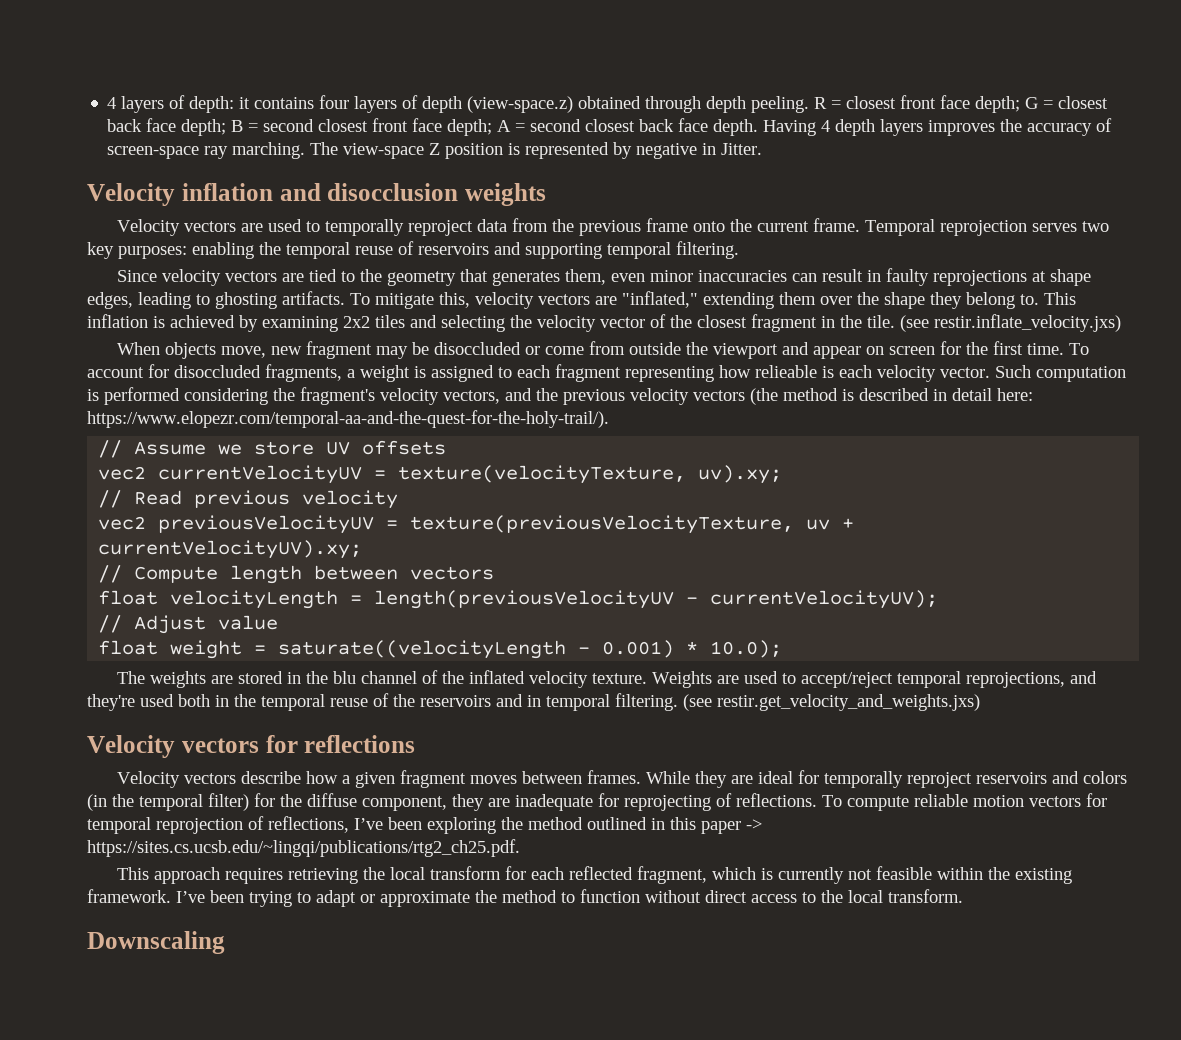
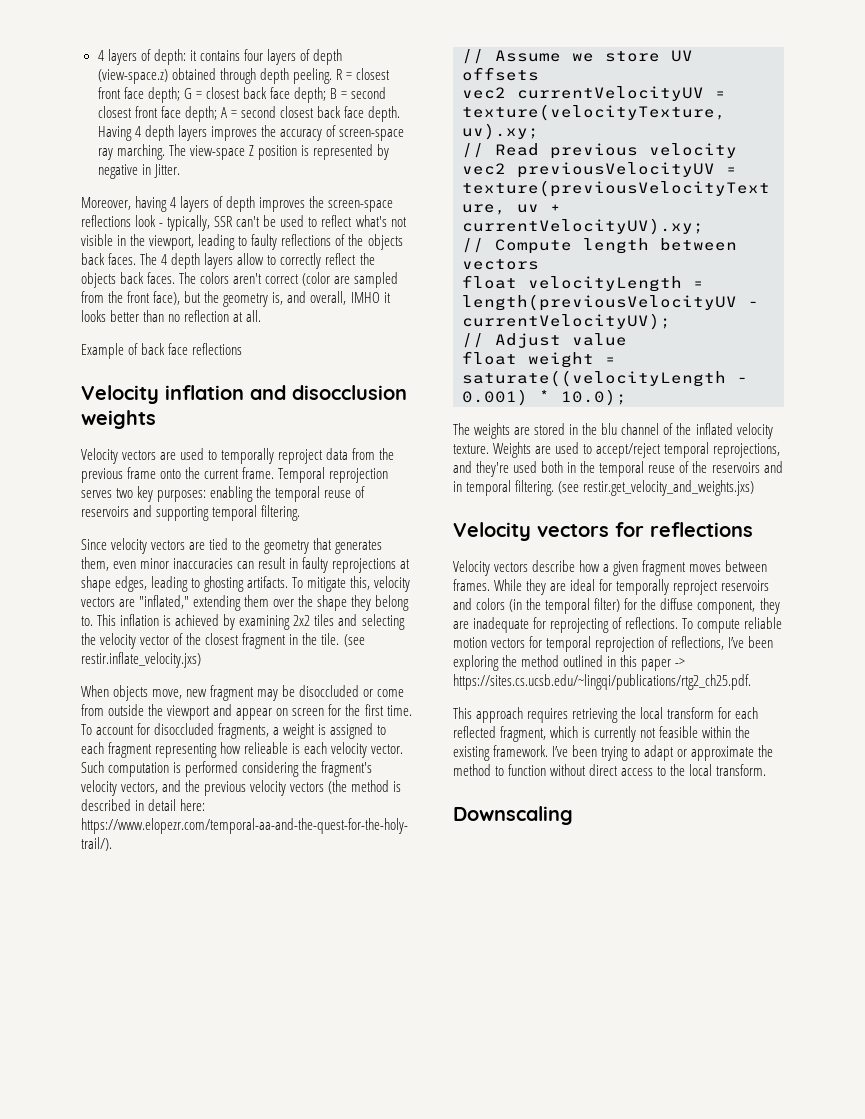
(763, 149) none -> [81,196,394,212] [81,215,407,231] [81,234,403,250] [81,253,375,269] [81,272,399,288] [81,291,391,307] [81,310,262,322] [81,343,243,359] // Moreover, having 4 layers of depth improves the screen-space reflections look - typically, SSR can't be used to reflect what's not visible in the viewport, leading to faulty reflections of the objects back faces. The 4 depth layers allow to correctly reflect the objects back faces. The colors aren't correct (color are sampled from the front face), but the geometry is, and overall, IMHO it looks better than no reflection at all. // Example of back face reflections

